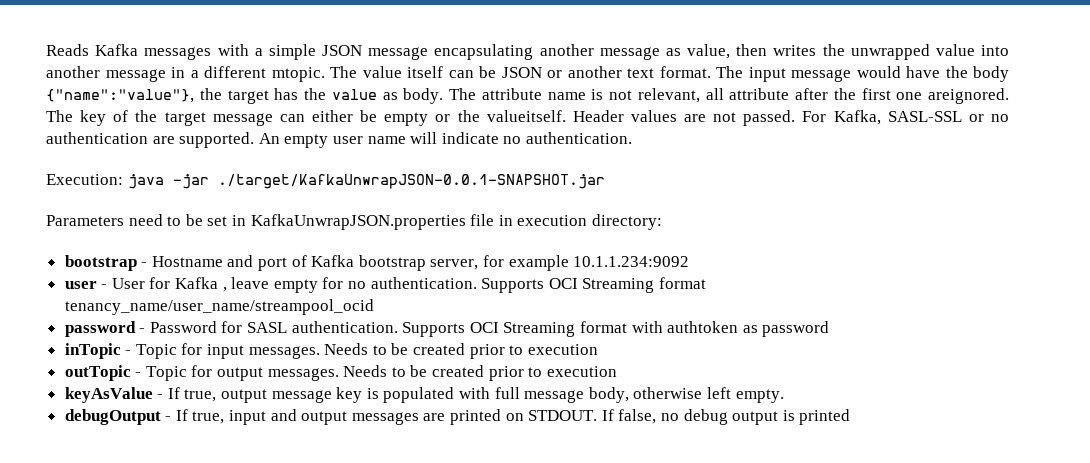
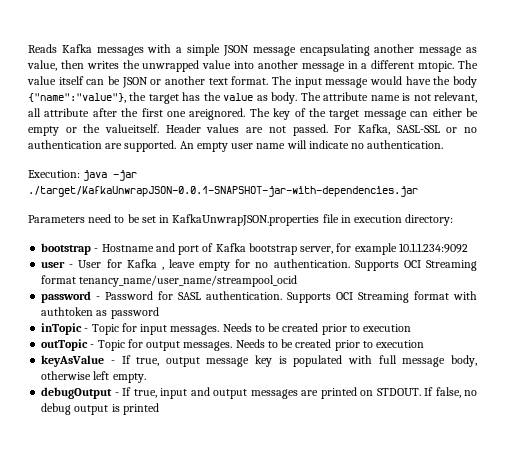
[217,174,605,189] ./target/KafkaUnwrapJSON-0.0.1-SNAPSHOT.jar -> [28,186,418,197] ./target/KafkaUnwrapJSON-0.0.1-SNAPSHOT-jar-with-dependencies.jar

